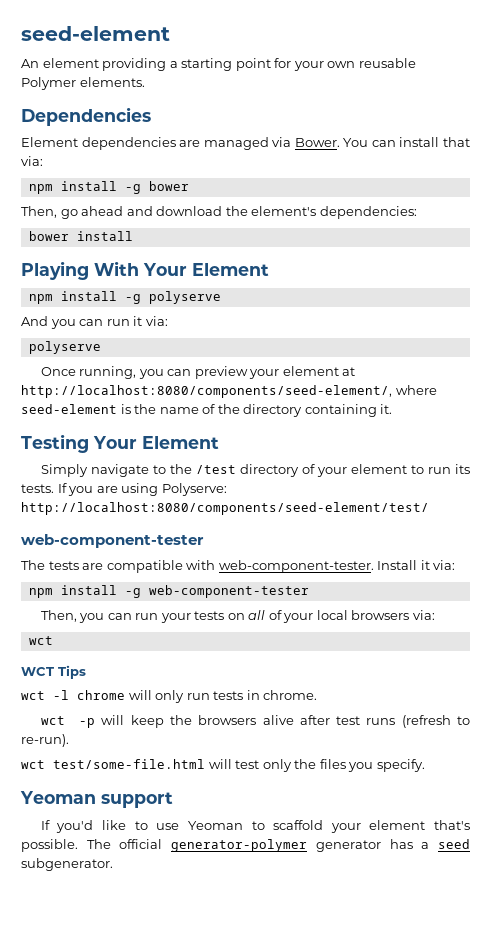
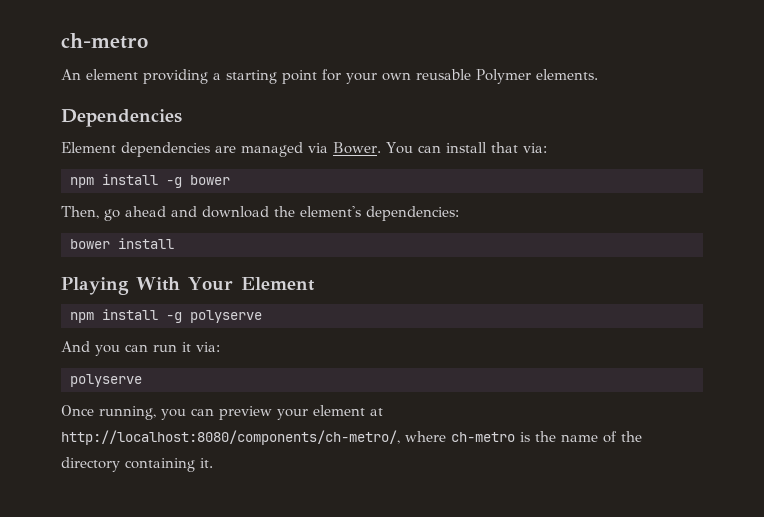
[21,26,170,41] seed-element -> [61,33,148,49] ch-metro
[21,385,437,398] [21,404,117,414] http://localhost:8080/components/seed-element/, where seed-element -> [61,430,515,445] http://localhost:8080/components/ch-metro/, where ch-metro
[21,434,219,453] [40,464,470,477] [21,483,227,496] [21,502,429,515] [21,534,204,548] [21,560,456,573] [28,585,309,598] [40,610,435,623] [28,636,53,645] [21,665,86,679] [21,690,318,703] [40,715,471,728] [21,734,69,747] [21,759,425,772] [20,791,173,808] [40,820,470,833] [21,839,471,852] [21,858,113,871] // Testing Your Element // Simply navigate to the /test directory of your element to run its tests. If you are using Polyserve: http://localhost:8080/components/seed-element/test/ // web-component-tester // The tests are compatible with web-component-tester. Install it via: // npm install -g web-component-tester // Then, you can run your tests on all of your local browsers via: // wct // WCT Tips // wct -l chrome will only run tests in chrome. // wct -p will keep the browsers alive after test runs (refresh to re-run). // wct test/some-file.html will test only the files you specify. // Yeoman support // If you'd like to use Yeoman to scaffold your element that's possible. The official generator-polymer generator has a seed subgenerator. -> (213, 463) none

